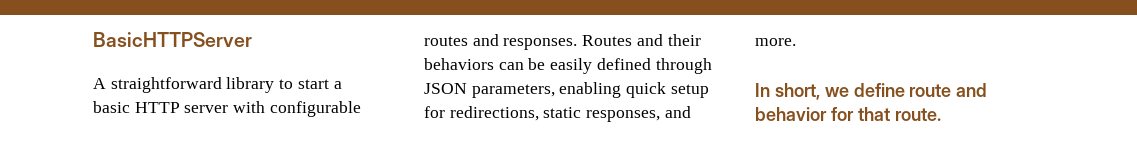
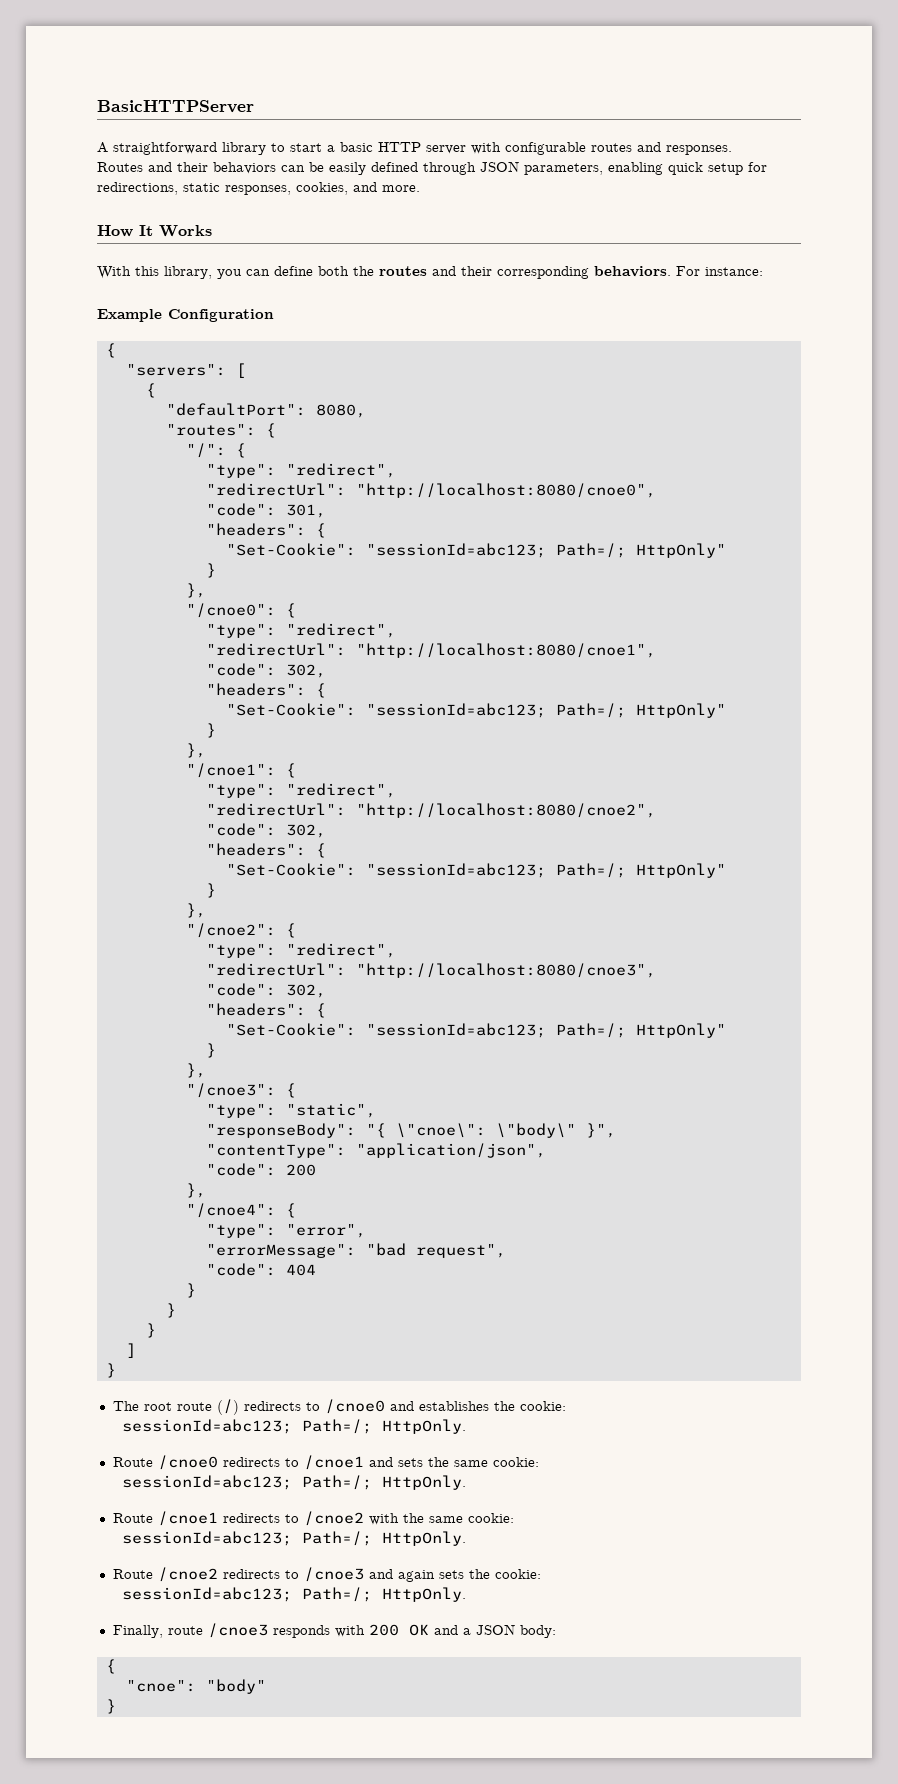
(578, 44) none -> (732, 150) //
(661, 116) none -> [296,182,348,195] cookies,
[755,83,988,100] [755,107,941,121] In short, we define route and behavior for that route. -> [97,225,212,237] [97,266,763,279] [97,309,274,322] [105,343,116,358] [125,363,246,378] [145,383,156,398] [165,403,366,418] [165,423,276,438] [185,443,246,458] [205,463,396,478] [205,483,656,498] [205,503,326,518] [205,523,326,538] [225,543,726,558] [205,563,216,578] [185,583,206,598] [185,603,296,618] [205,623,396,638] [205,643,656,658] [205,663,326,678] [205,683,326,698] [225,703,726,718] [205,723,216,738] [185,743,206,758] [185,763,296,778] [205,783,396,798] [205,803,656,818] [205,823,326,838] [205,843,326,858] [225,863,726,878] [205,883,216,898] [185,903,206,918] [185,923,296,938] [205,943,396,958] [205,963,656,978] [205,983,326,998] [205,1003,326,1018] [225,1023,726,1038] [205,1043,216,1058] [185,1063,206,1078] [185,1083,296,1098] [205,1103,376,1118] [205,1123,616,1138] [205,1143,546,1158] [205,1163,316,1176] [185,1183,206,1198] [185,1203,296,1218] [205,1224,366,1238] [205,1243,506,1258] [205,1263,316,1276] [185,1283,196,1298] [165,1303,176,1318] [145,1323,156,1338] [125,1343,136,1358] [105,1363,116,1378] [112,1399,566,1415] [121,1419,466,1434] [112,1455,539,1470] [121,1475,466,1490] [112,1511,514,1526] [121,1531,466,1546] [112,1567,541,1582] [121,1587,466,1602] [112,1623,556,1638] [105,1659,116,1674] [125,1679,266,1694] [105,1699,116,1714] How It Works // With this library, you can define both the routes and their corresponding behaviors. For instance: // Example Configuration // { // "servers": [ // { // "defaultPort": 8080, // "routes": { // "/": { // "type": "redirect", // "redirectUrl": "http://localhost:8080/cnoe0", // "code": 301, // "headers": { // "Set-Cookie": "sessionId=abc123; Path=/; HttpOnly" // } // }, // "/cnoe0": { // "type": "redirect", // "redirectUrl": "http://localhost:8080/cnoe1", // "code": 302, // "headers": { // "Set-Cookie": "sessionId=abc123; Path=/; HttpOnly" // } // }, // "/cnoe1": { // "type": "redirect", // "redirectUrl": "http://localhost:8080/cnoe2", // "code": 302, // "headers": { // "Set-Cookie": "sessionId=abc123; Path=/; HttpOnly" // } // }, // "/cnoe2": { // "type": "redirect", // "redirectUrl": "http://localhost:8080/cnoe3", // "code": 302, // "headers": { // "Set-Cookie": "sessionId=abc123; Path=/; HttpOnly" // } // }, // "/cnoe3": { // "type": "static", // "responseBody": "{ \"cnoe\": \"body\" }", // "contentType": "application/json", // "code": 200 // }, // "/cnoe4": { // "type": "error", // "errorMessage": "bad request", // "code": 404 // } // } // } // ] // } // The root route (/) redirects to /cnoe0 and establishes the cookie: // sessionId=abc123; Path=/; HttpOnly. // Route /cnoe0 redirects to /cnoe1 and sets the same cookie: // sessionId=abc123; Path=/; HttpOnly. // Route /cnoe1 redirects to /cnoe2 with the same cookie: // sessionId=abc123; Path=/; HttpOnly. // Route /cnoe2 redirects to /cnoe3 and again sets the cookie: // sessionId=abc123; Path=/; HttpOnly. // Finally, route /cnoe3 responds with 200 OK and a JSON body: // { // "cnoe": "body" // }

